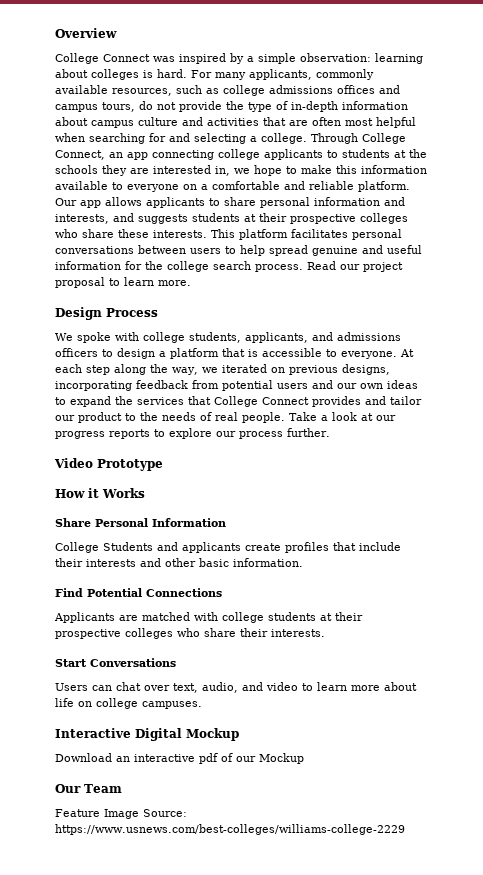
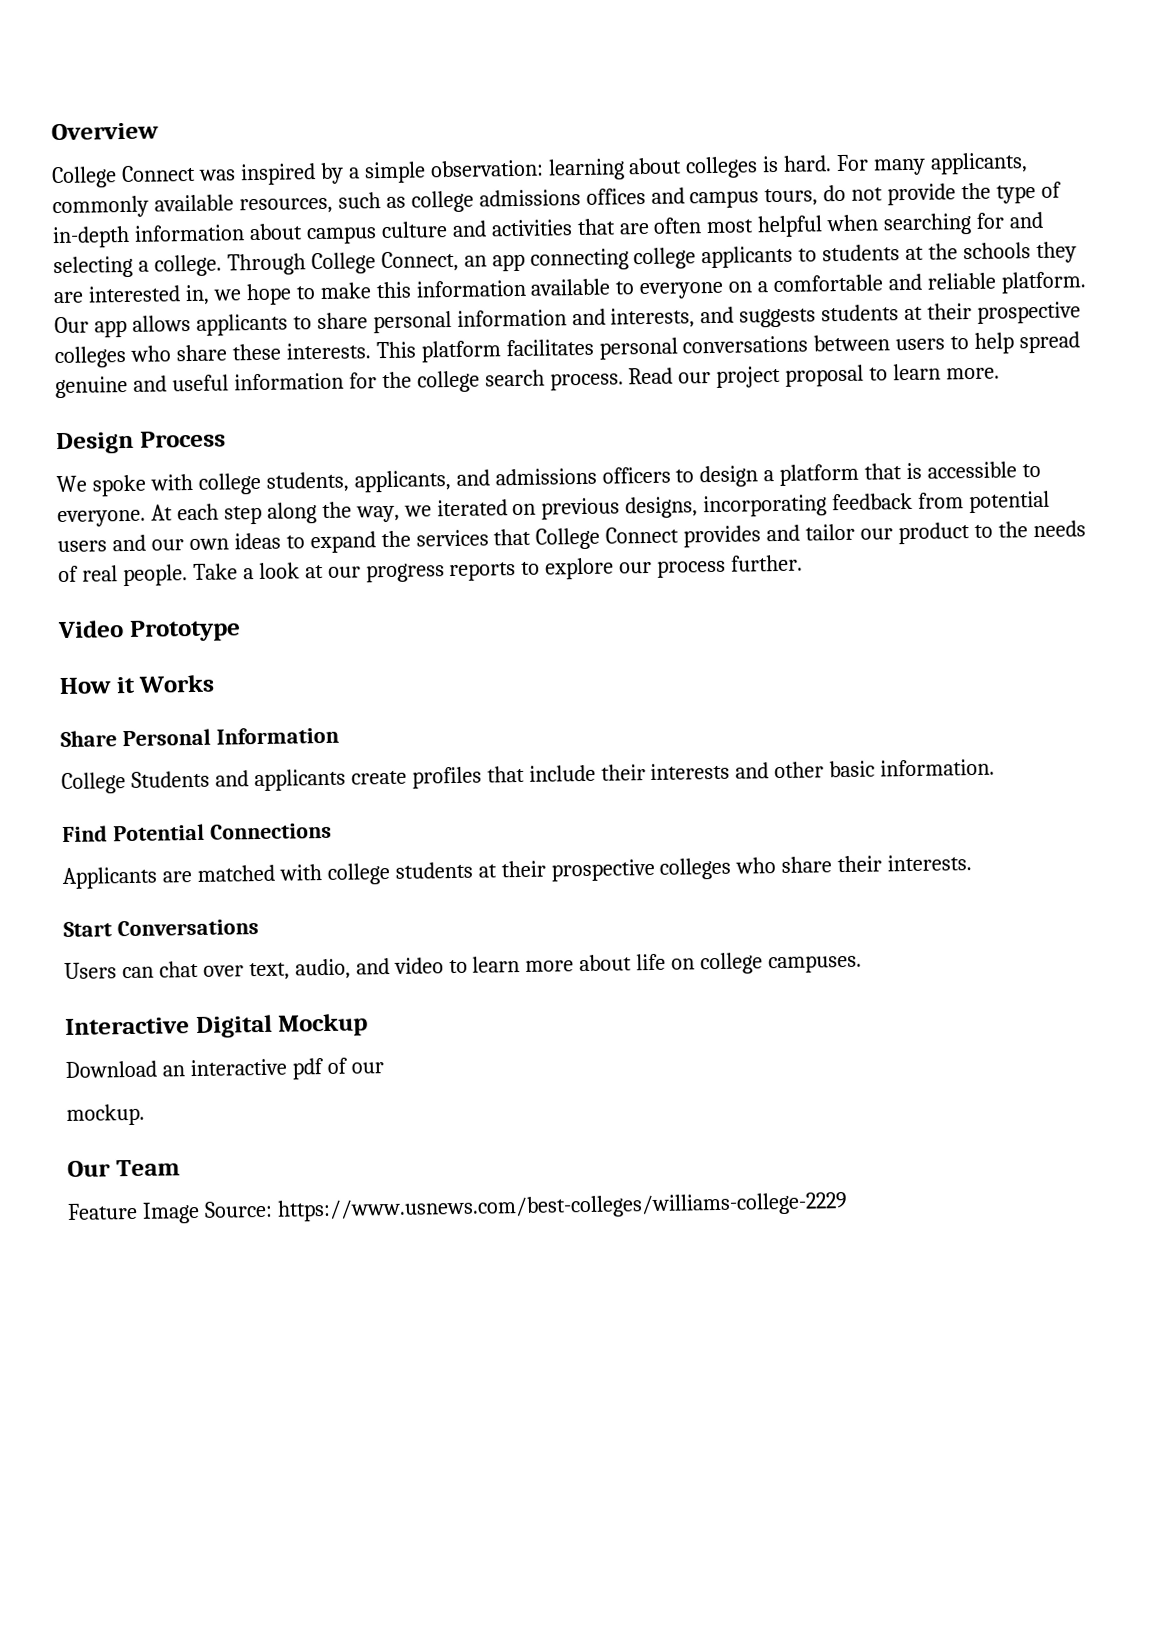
[259,753,304,764] Mockup -> [66,1103,145,1126] // mockup.

